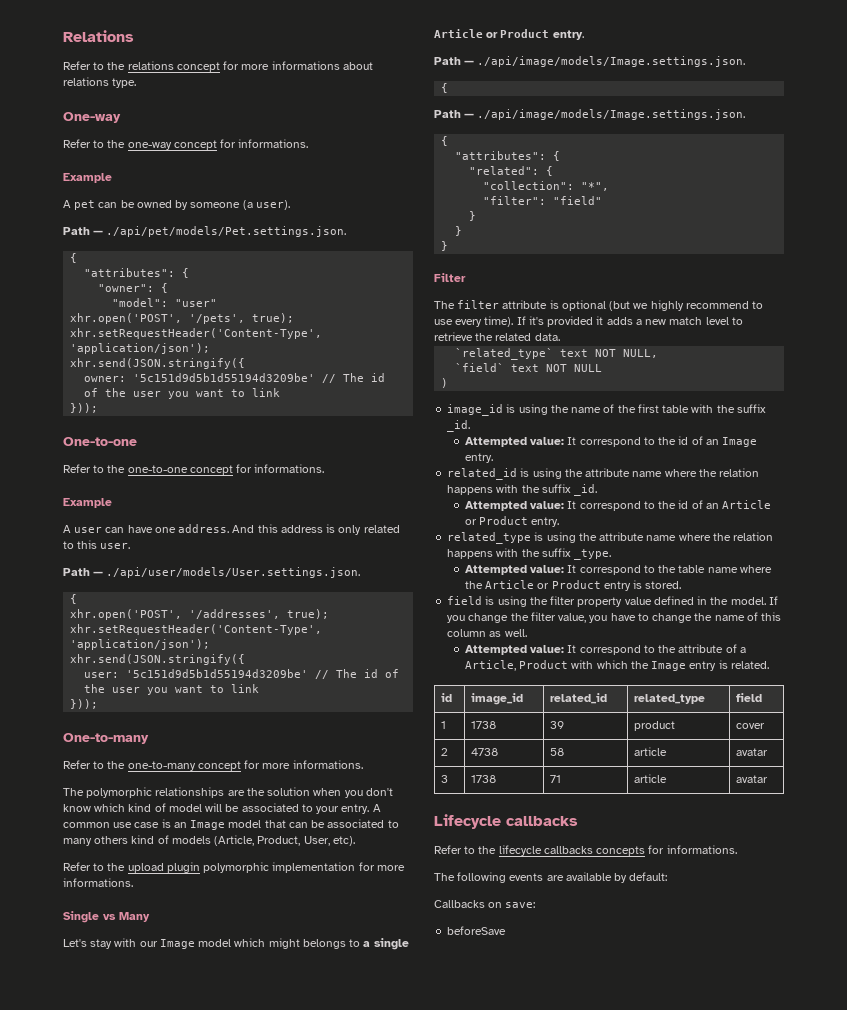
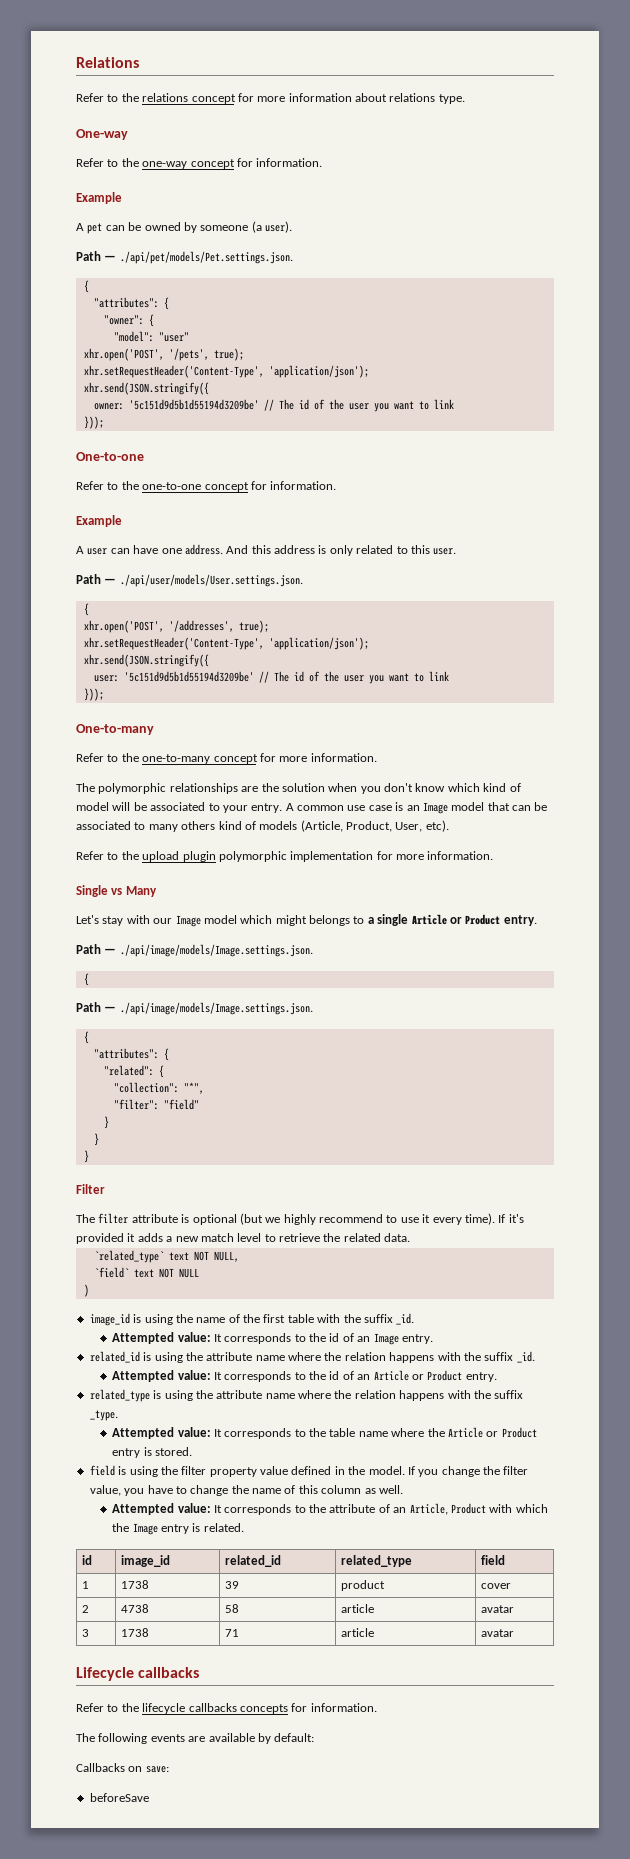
[271,61,340,70] informations -> [288,93,352,102] information
[238,139,309,148] informations. -> [256,158,323,167] information.
[254,464,325,473] informations. -> [270,481,337,490] information.
[292,760,363,769] informations. -> [310,753,377,762] information.
[63,878,133,887] informations. -> [427,851,494,860] information.
(453, 322) none -> [422,1214,431,1223] it
[579,437,641,447] correspond -> [224,1333,292,1344] corresponds
[579,501,641,511] correspond -> [224,1371,292,1382] corresponds
[579,565,641,575] correspond -> [224,1428,292,1439] corresponds
[579,645,641,655] correspond -> [224,1504,292,1515] corresponds
[739,647,746,653] a -> [393,1507,407,1513] an
[666,845,737,854] informations. -> [310,1703,377,1712] information.

